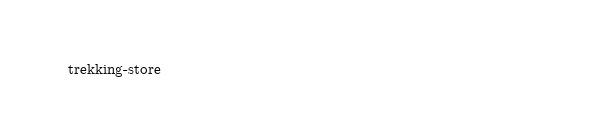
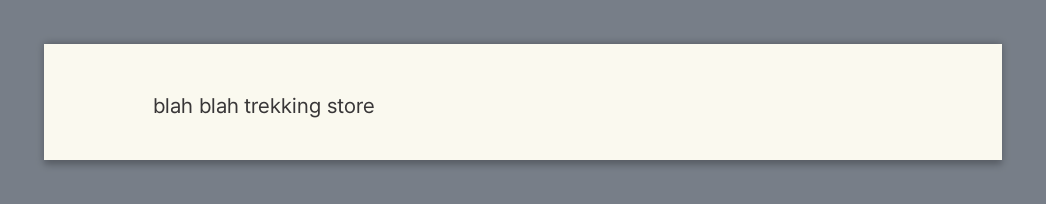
[68,64,161,77] trekking-store -> [153,97,376,118] blah blah trekking store

